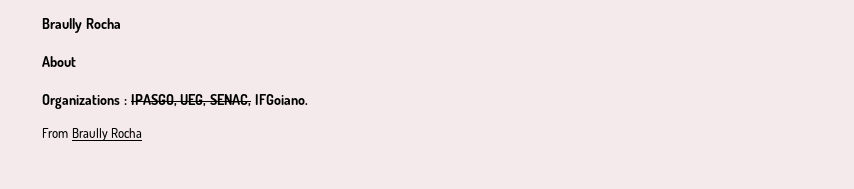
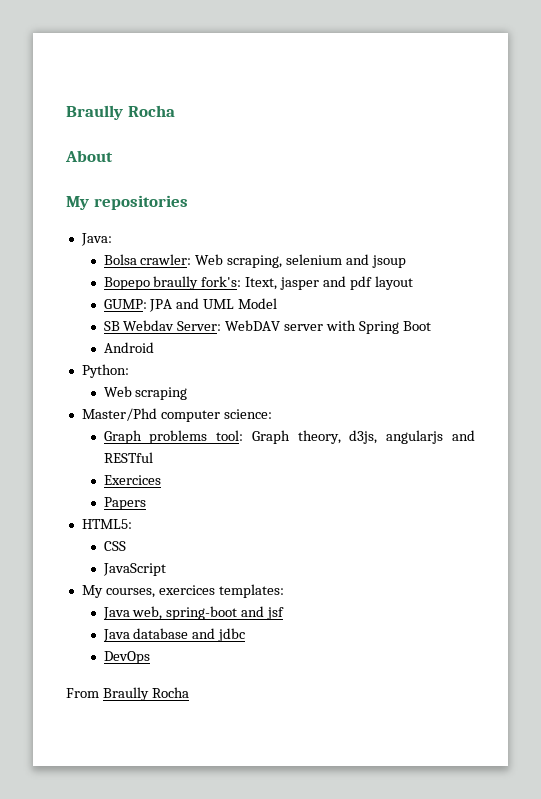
[42,94,308,109] Organizations : IPASGO, UEG, SENAC, IFGoiano. -> [66,195,188,210] [80,233,112,246] [103,254,407,268] [103,276,413,290] [103,298,278,312] [103,320,431,334] [103,342,154,353] [81,364,129,378] [103,386,188,400] [81,408,272,422] [103,430,476,444] [103,452,153,463] [103,475,161,485] [103,497,146,510] [81,519,132,529] [103,541,126,551] [102,563,166,576] [81,584,284,598] [102,606,285,620] [102,628,246,642] [103,651,150,664] My repositories // Java: // Bolsa crawler: Web scraping, selenium and jsoup // Bopepo braully fork's: Itext, jasper and pdf layout // GUMP: JPA and UML Model // SB Webdav Server: WebDAV server with Spring Boot // Android // Python: // Web scraping // Master/Phd computer science: // Graph problems tool: Graph theory, d3js, angularjs and RESTful // Exercices // Papers // HTML5: // CSS // JavaScript // My courses, exercices templates: // Java web, spring-boot and jsf // Java database and jdbc // DevOps

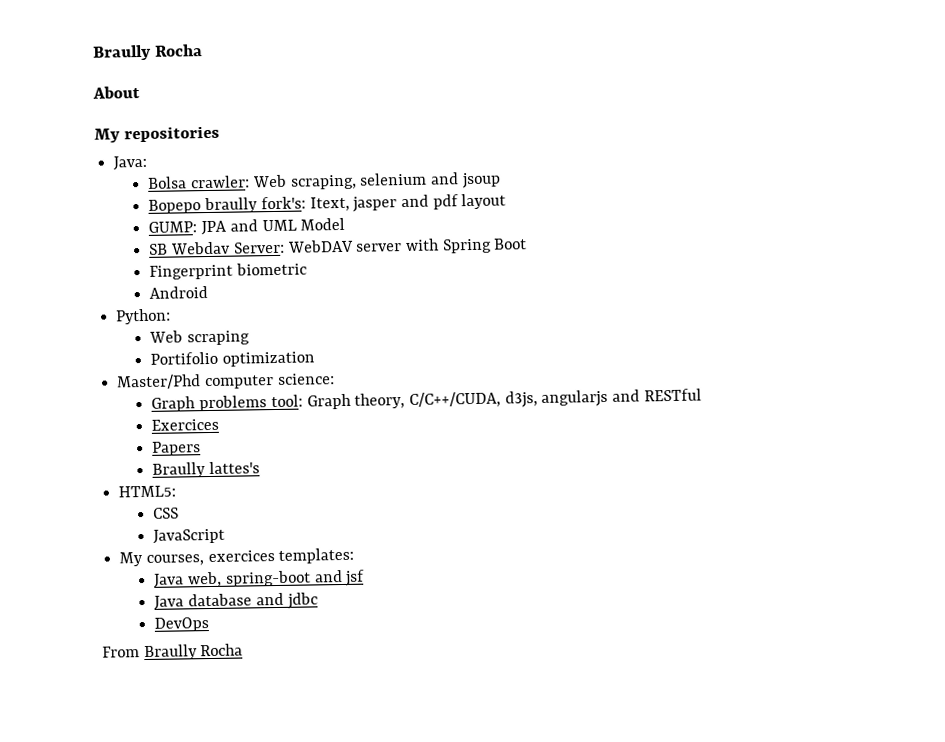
(431, 326) none -> [149,262,308,280] // Fingerprint biometric
(188, 393) none -> [150,351,316,367] // Portifolio optimization
(341, 437) none -> [408,391,501,408] C/C++/CUDA,
(146, 503) none -> [152,461,261,478] // Braully lattes's

